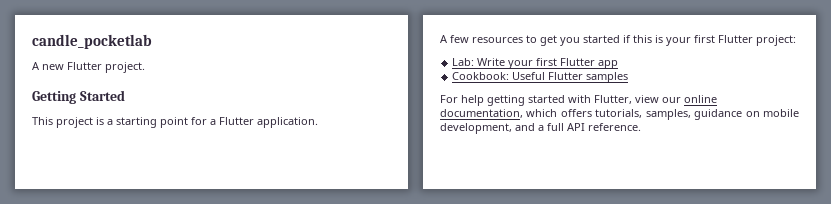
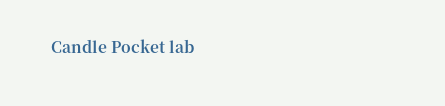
[32,34,152,49] [32,62,145,73] [32,90,125,104] [32,117,318,128] [440,35,796,46] [452,58,619,69] [452,72,629,83] [440,95,717,106] [440,109,799,120] [440,123,641,134] candle_pocketlab // A new Flutter project. // Getting Started // This project is a starting point for a Flutter application. // A few resources to get you started if this is your first Flutter project: // Lab: Write your first Flutter app // Cookbook: Useful Flutter samples // For help getting started with Flutter, view our online documentation, which offers tutorials, samples, guidance on mobile development, and a full API reference. -> [51,39,195,53] Candle Pocket lab

